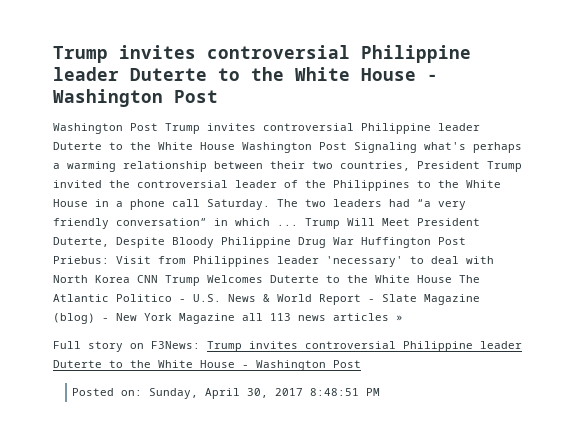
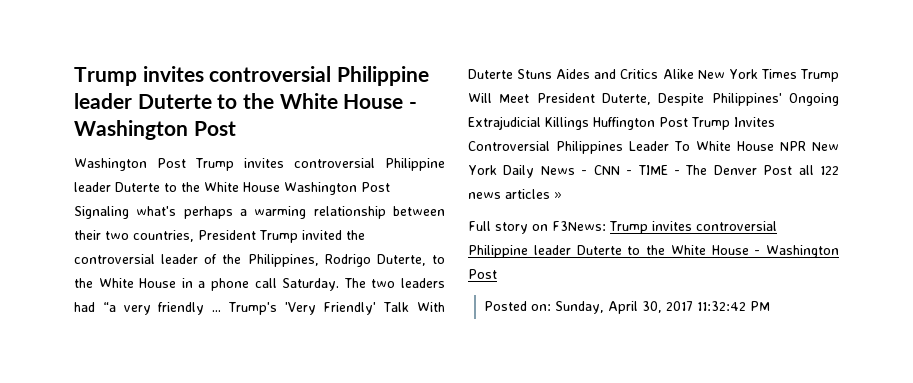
[333,180,410,191] Philippines -> [247,254,426,267] Philippines, Rodrigo Duterte,
[116,218,298,226] conversation” in which ... -> [212,302,445,315] [468,69,797,79] ... Trump's 'Very Friendly' Talk With Duterte Stuns Aides and Critics Alike New York Times
[172,237,466,248] [53,256,494,267] [53,275,480,286] [53,294,480,305] [53,313,291,324] Bloody Philippine Drug War Huffington Post Priebus: Visit from Philippines leader 'necessary' to deal with North Korea CNN Trump Welcomes Duterte to the White House The Atlantic Politico - U.S. News & World Report - Slate Magazine (blog) - New York Magazine all 113 -> [711,93,839,106] [468,116,775,130] [468,141,839,154] [468,165,839,178] Philippines' Ongoing Extrajudicial Killings Huffington Post Trump Invites Controversial Philippines Leader To White House NPR New York Daily News - CNN - TIME - The Denver Post all 122
[310,388,360,396] 8:48:51 -> [696,301,746,311] 11:32:42

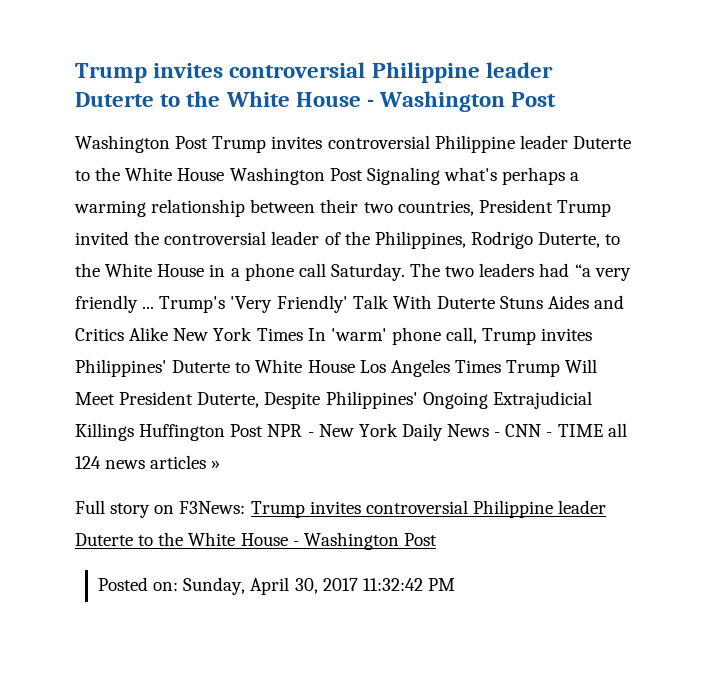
(797, 74) none -> [307,327,593,345] [75,359,501,377] In 'warm' phone call, Trump invites Philippines' Duterte to White House Los Angeles Times
[691,117,775,130] [468,141,806,154] Trump Invites Controversial Philippines Leader To White House NPR -> [267,424,314,437] NPR -
[673,165,839,175] - The Denver Post all 122 -> [607,423,627,437] [75,456,101,469] all 124

